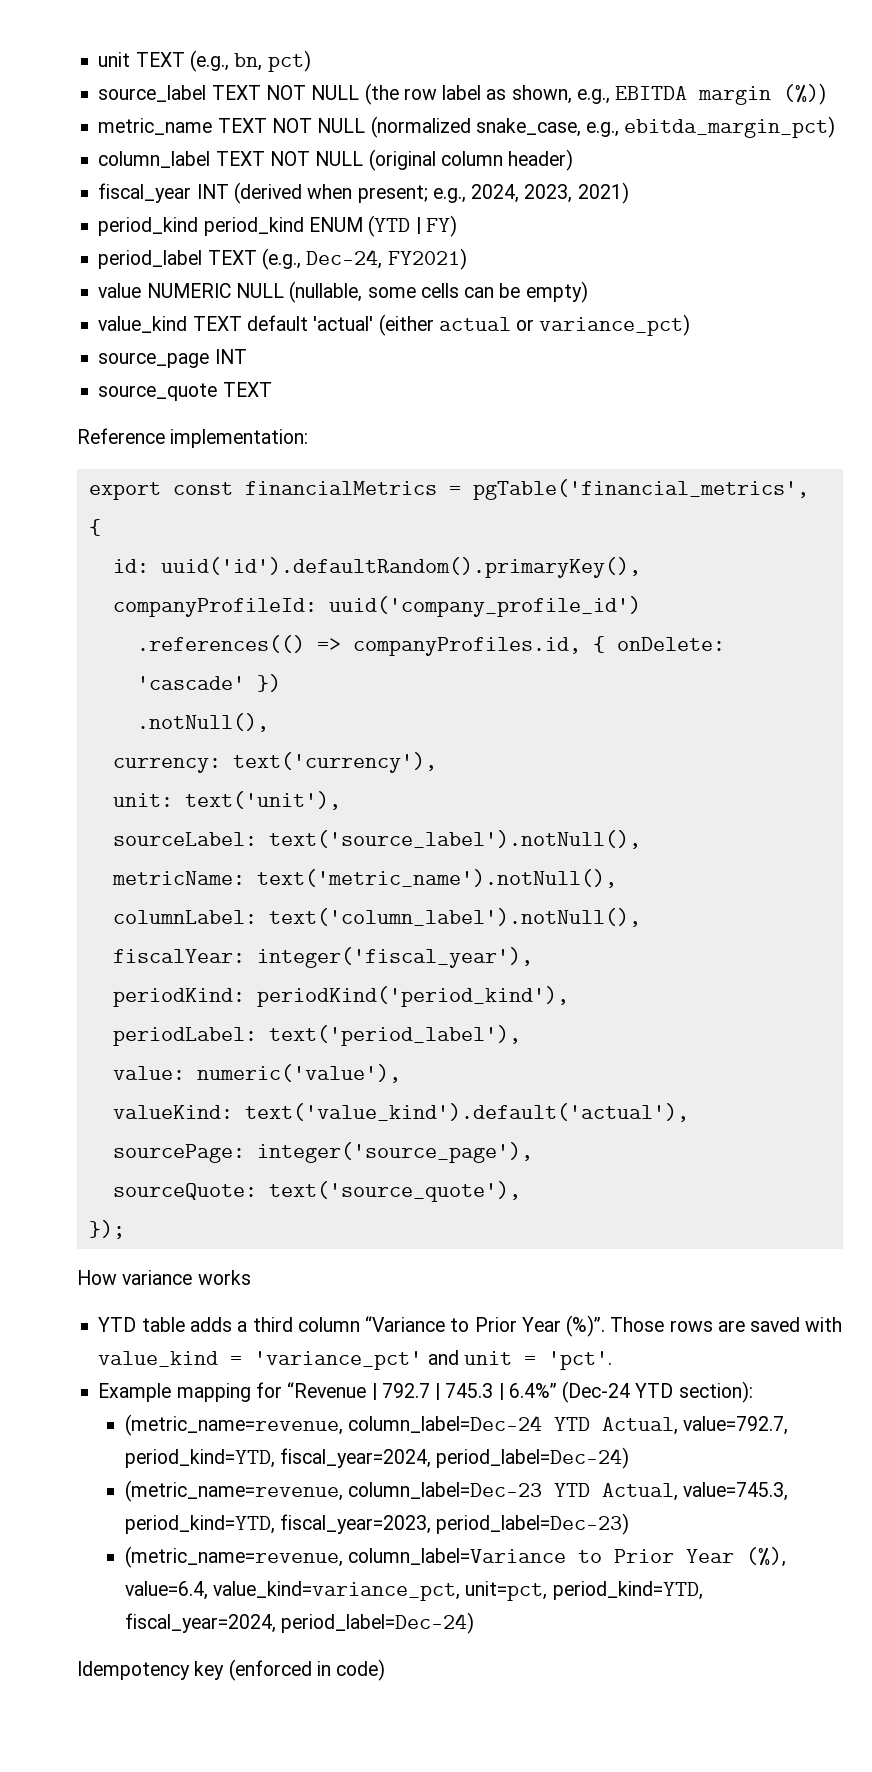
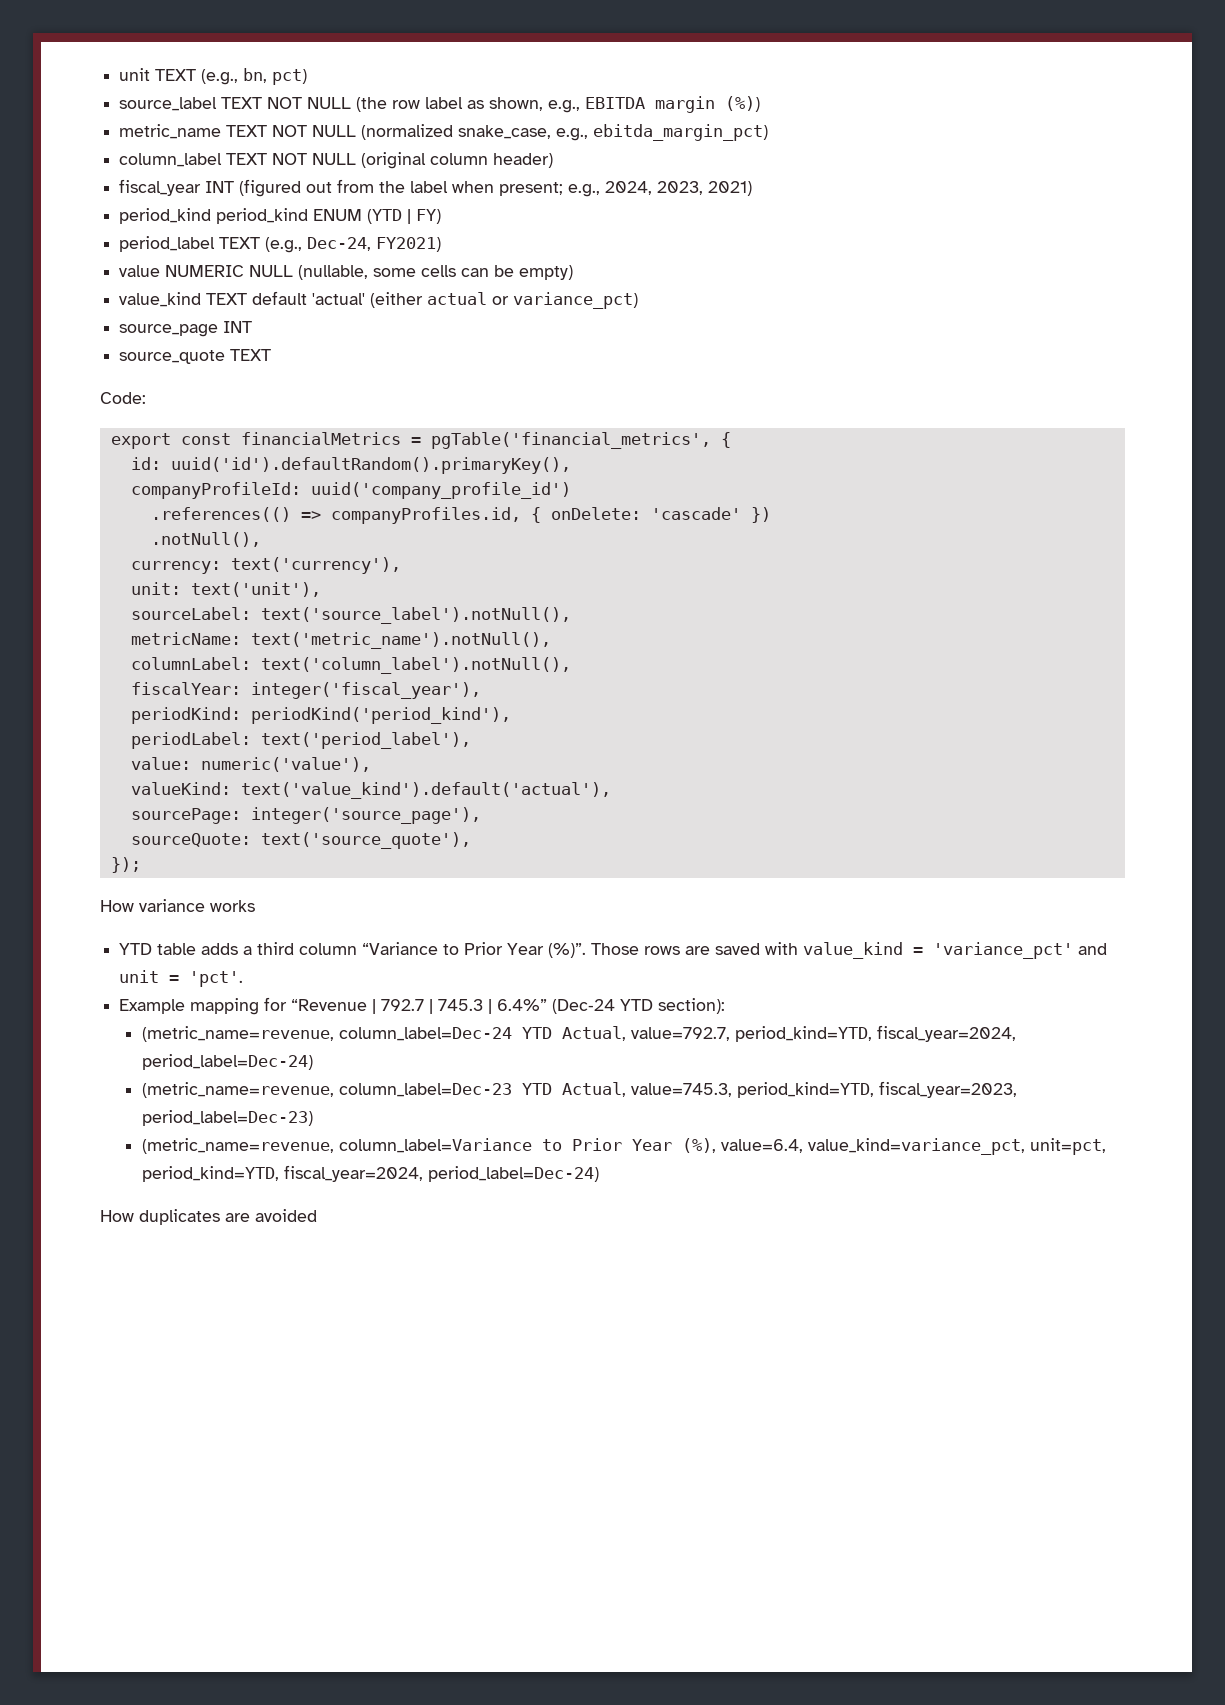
[233,182,302,204] (derived -> [239,179,449,197] (figured out from the label
[77,428,309,448] Reference implementation: -> [100,392,146,404] Code:
[77,1659,386,1681] Idempotency key (enforced in code) -> [100,1209,317,1225] How duplicates are avoided

